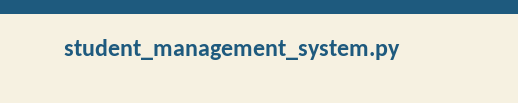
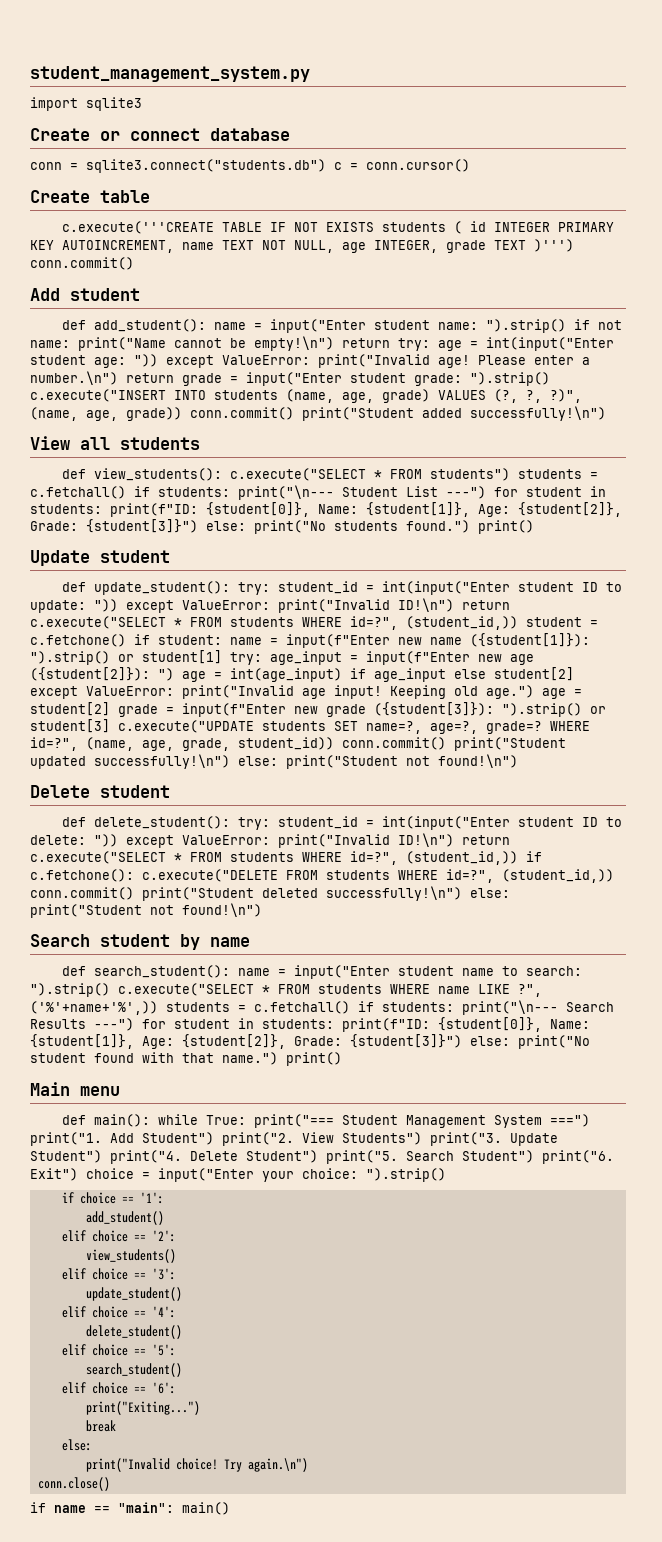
(400, 49) none -> [30,97,142,111] [30,128,290,141] [30,159,470,173] [30,190,150,203] [62,221,615,234] [30,239,574,253] [30,257,134,270] [30,288,140,301] [62,319,623,333] [30,336,614,351] [30,354,590,368] [30,371,550,386] [30,389,582,403] [30,406,606,421] [30,436,200,450] [62,468,599,481] [30,485,606,500] [30,502,622,517] [30,519,534,534] [30,550,170,566] [62,581,623,595] [30,598,510,613] [30,616,598,630] [30,633,590,648] [30,650,534,665] [30,667,574,682] [30,685,582,699] [30,702,606,717] [30,719,590,734] [30,737,566,751] [30,754,518,769] [30,785,170,798] [62,816,623,830] [30,833,510,848] [30,851,542,865] [30,869,614,883] [30,886,510,901] [30,903,262,918] [30,934,250,950] [62,965,583,979] [30,983,542,997] [30,1000,614,1015] [30,1017,590,1032] [30,1034,590,1049] [30,1052,342,1066] [30,1082,120,1096] [62,1114,591,1128] [30,1132,558,1146] [30,1150,614,1164] [30,1168,446,1182] [61,1192,164,1204] [85,1211,164,1225] [61,1230,176,1242] [85,1249,176,1263] [61,1268,176,1280] [85,1287,182,1301] [61,1306,176,1318] [85,1325,182,1339] [61,1344,176,1356] [85,1363,182,1377] [61,1382,176,1394] [85,1401,200,1415] [85,1420,116,1432] [61,1439,92,1451] [85,1458,308,1472] [37,1477,110,1491] [30,1502,230,1515] // import sqlite3 // Create or connect database // conn = sqlite3.connect("students.db") c = conn.cursor() // Create table // c.execute('''CREATE TABLE IF NOT EXISTS students ( id INTEGER PRIMARY KEY AUTOINCREMENT, name TEXT NOT NULL, age INTEGER, grade TEXT )''') conn.commit() // Add student // def add_student(): name = input("Enter student name: ").strip() if not name: print("Name cannot be empty!\n") return try: age = int(input("Enter student age: ")) except ValueError: print("Invalid age! Please enter a number.\n") return grade = input("Enter student grade: ").strip() c.execute("INSERT INTO students (name, age, grade) VALUES (?, ?, ?)", (name, age, grade)) conn.commit() print("Student added successfully!\n") // View all students // def view_students(): c.execute("SELECT * FROM students") students = c.fetchall() if students: print("\n--- Student List ---") for student in students: print(f"ID: {student[0]}, Name: {student[1]}, Age: {student[2]}, Grade: {student[3]}") else: print("No students found.") print() // Update student // def update_student(): try: student_id = int(input("Enter student ID to update: ")) except ValueError: print("Invalid ID!\n") return c.execute("SELECT * FROM students WHERE id=?", (student_id,)) student = c.fetchone() if student: name = input(f"Enter new name ({student[1]}): ").strip() or student[1] try: age_input = input(f"Enter new age ({student[2]}): ") age = int(age_input) if age_input else student[2] except ValueError: print("Invalid age input! Keeping old age.") age = student[2] grade = input(f"Enter new grade ({student[3]}): ").strip() or student[3] c.execute("UPDATE students SET name=?, age=?, grade=? WHERE id=?", (name, age, grade, student_id)) conn.commit() print("Student updated successfully!\n") else: print("Student not found!\n") // Delete student // def delete_student(): try: student_id = int(input("Enter student ID to delete: ")) except ValueError: print("Invalid ID!\n") return c.execute("SELECT * FROM students WHERE id=?", (student_id,)) if c.fetchone(): c.execute("DELETE FROM students WHERE id=?", (student_id,)) conn.commit() print("Student deleted successfully!\n") else: print("Student not found!\n") // Search student by name // def search_student(): name = input("Enter student name to search: ").strip() c.execute("SELECT * FROM students WHERE name LIKE ?", ('%'+name+'%',)) students = c.fetchall() if students: print("\n--- Search Results ---") for student in students: print(f"ID: {student[0]}, Name: {student[1]}, Age: {student[2]}, Grade: {student[3]}") else: print("No student found with that name.") print() // Main menu // def main(): while True: print("=== Student Management System ===") print("1. Add Student") print("2. View Students") print("3. Update Student") print("4. Delete Student") print("5. Search Student") print("6. Exit") choice = input("Enter your choice: ").strip() // if choice == '1': // add_student() // elif choice == '2': // view_students() // elif choice == '3': // update_student() // elif choice == '4': // delete_student() // elif choice == '5': // search_student() // elif choice == '6': // print("Exiting...") // break // else: // print("Invalid choice! Try again.\n") // conn.close() // if name == "main": main()

